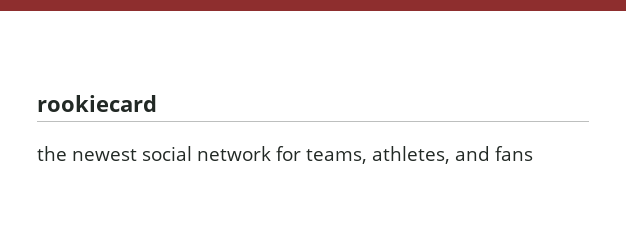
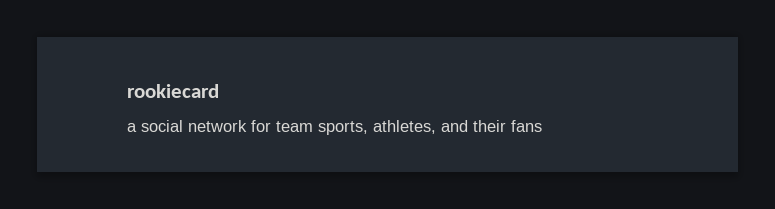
[37,146,137,161] the newest -> [127,123,137,132] a
[306,149,367,164] teams, -> [276,121,368,135] team sports,
(490, 153) none -> [473,120,506,132] their

